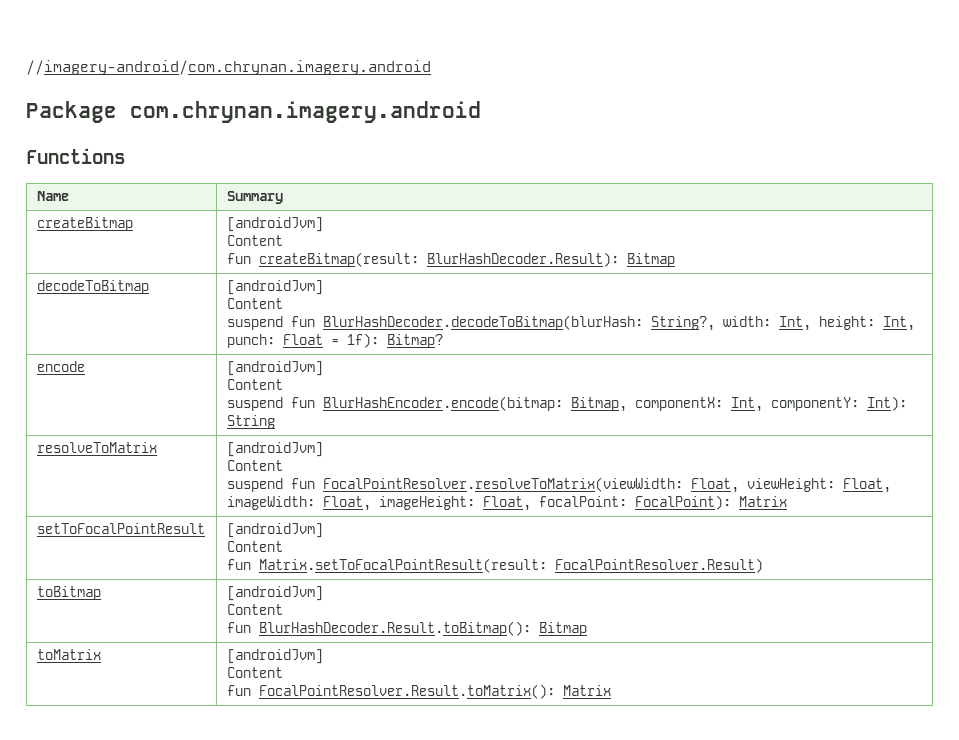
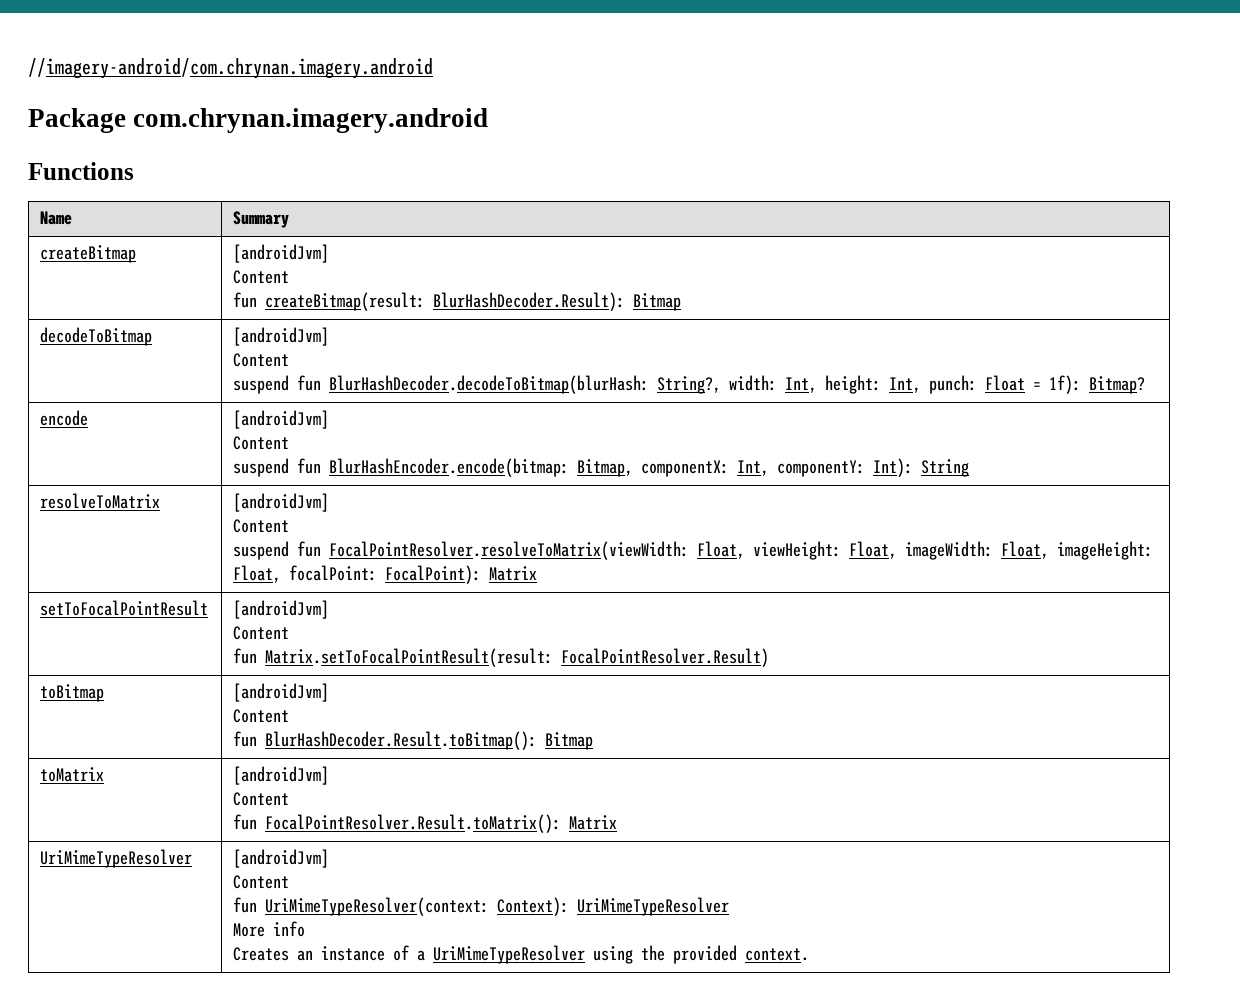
(611, 690) none -> [40,849,193,868] [233,849,330,868] [233,875,290,889] [233,897,730,916] [233,921,306,937] [233,945,810,964] // UriMimeTypeResolver | [androidJvm] // Content // fun UriMimeTypeResolver(context: Context): UriMimeTypeResolver // More info // Creates an instance of a UriMimeTypeResolver using the provided context.

